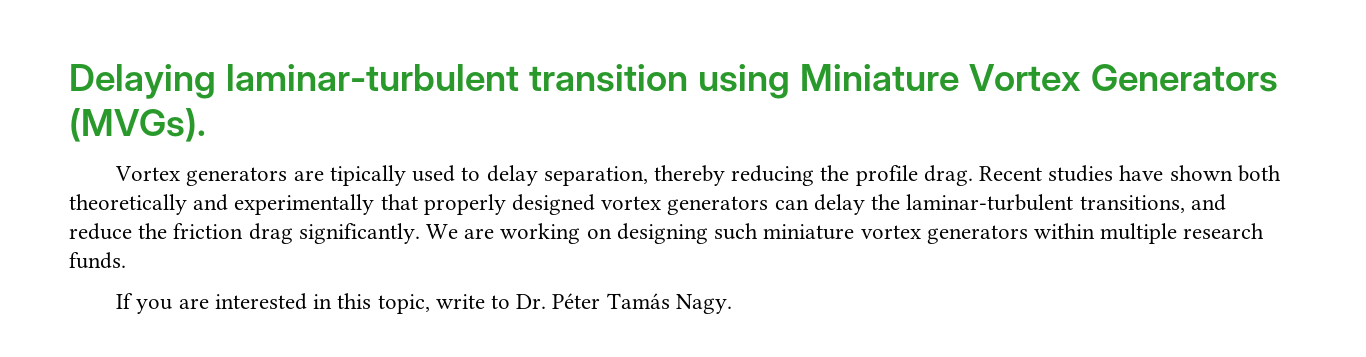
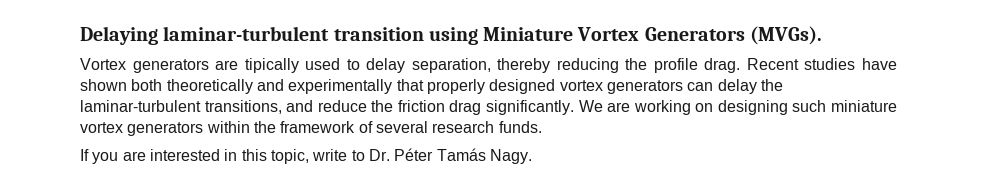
[1100,223,1178,244] multiple -> [253,121,428,133] the framework of several

